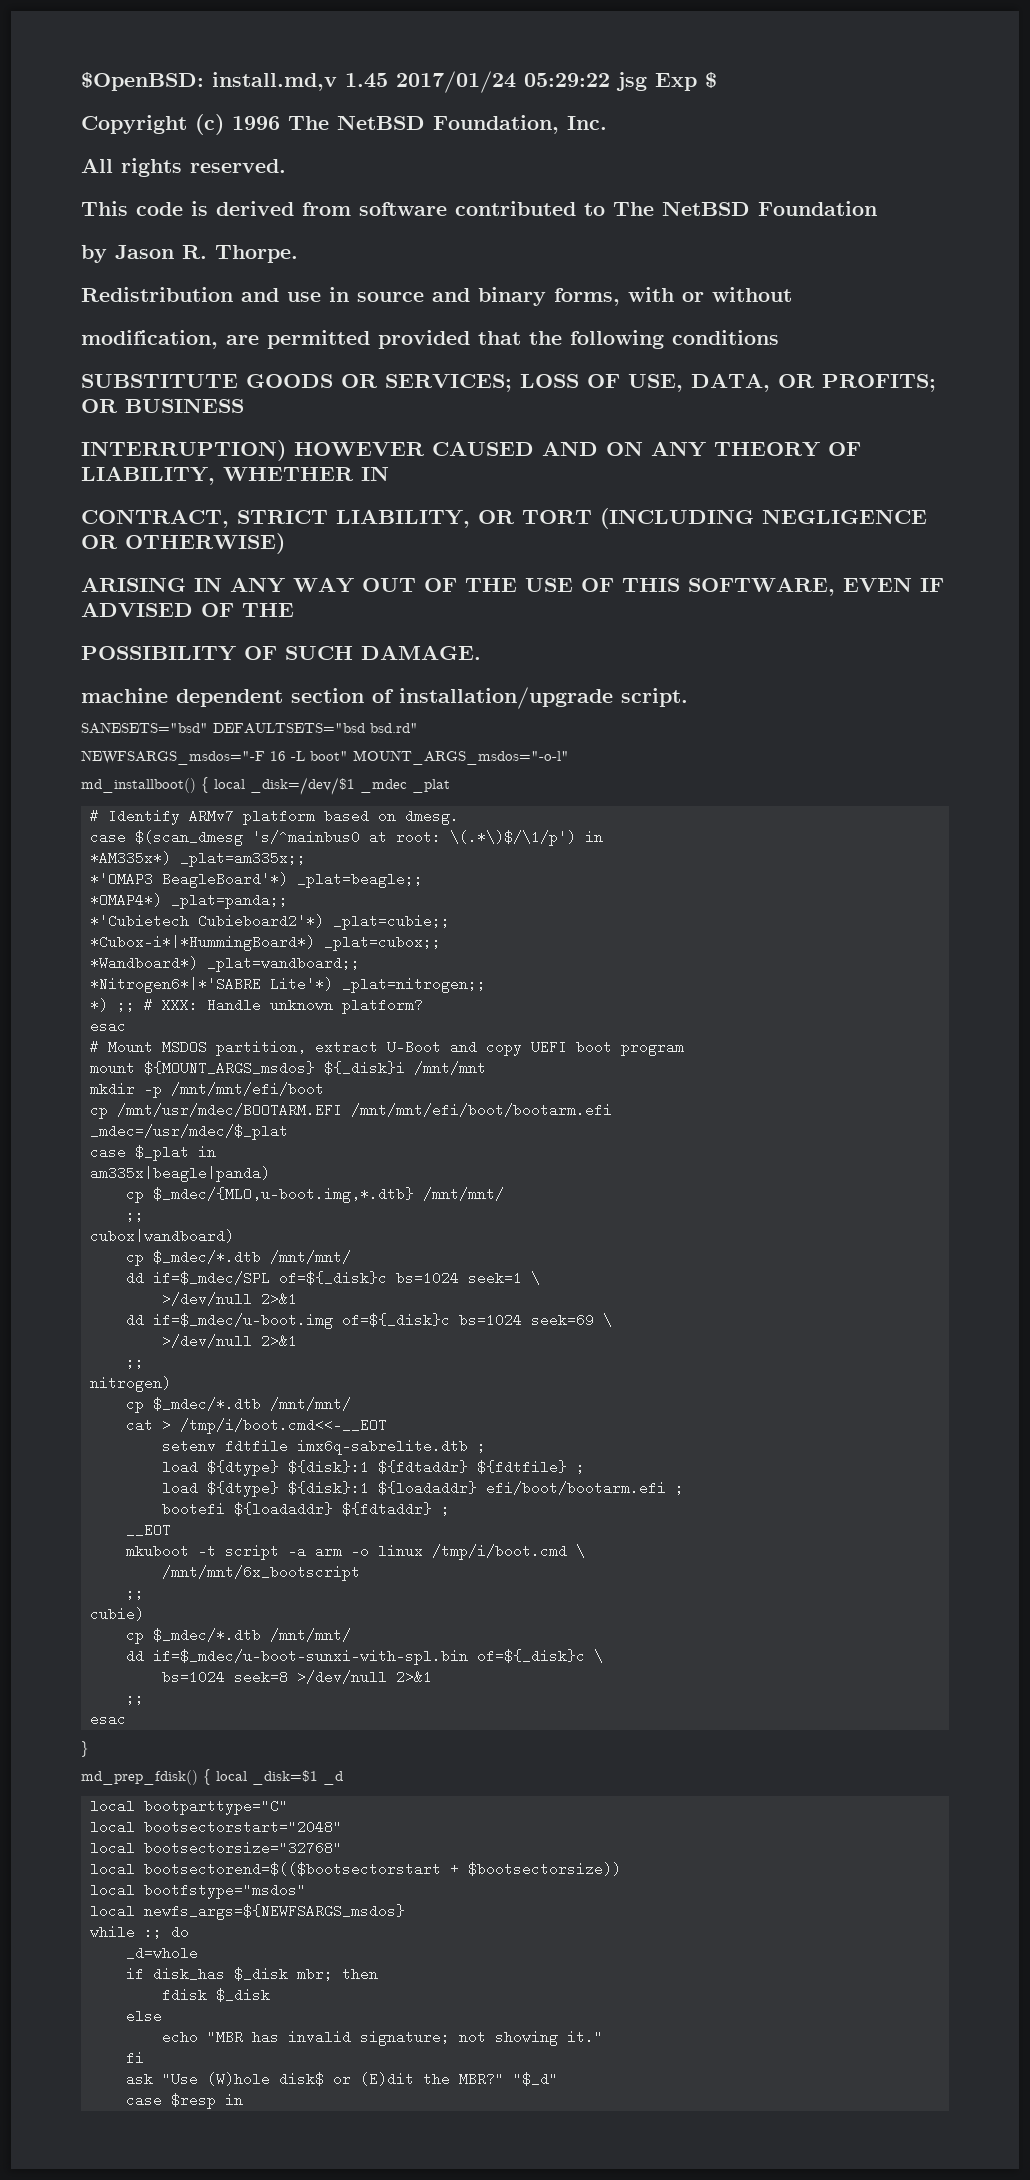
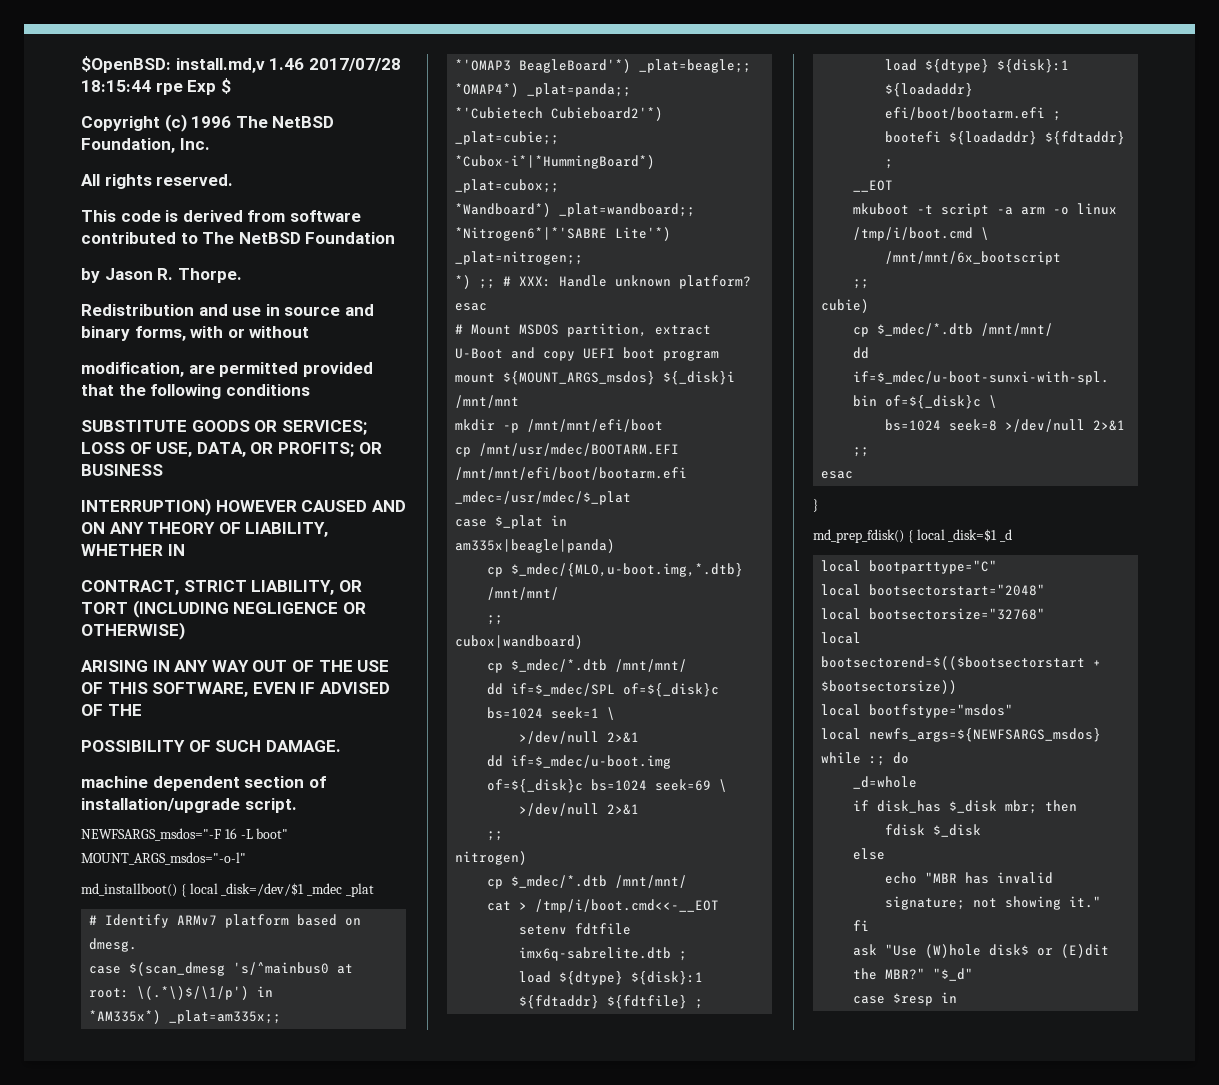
[345,71,647,93] 1.45 2017/01/24 05:29:22 jsg -> [269,58,401,71] [81,80,183,95] 1.46 2017/07/28 18:15:44 rpe
[81,722,418,734] // SANESETS="bsd" DEFAULTSETS="bsd bsd.rd" -> (297, 805) none

